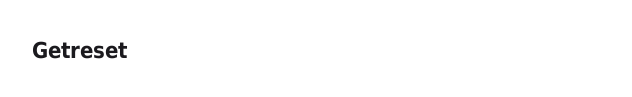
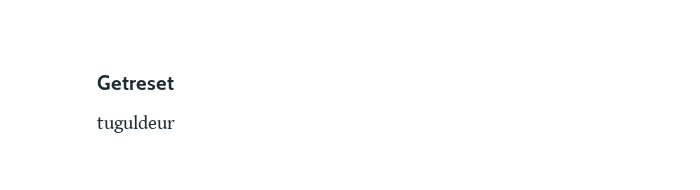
(128, 50) none -> [97,115,175,133] // tuguldeur

